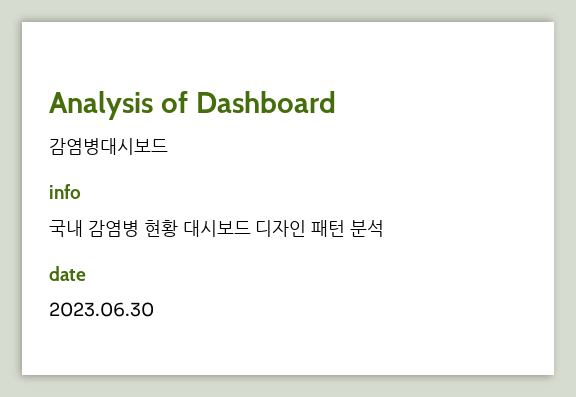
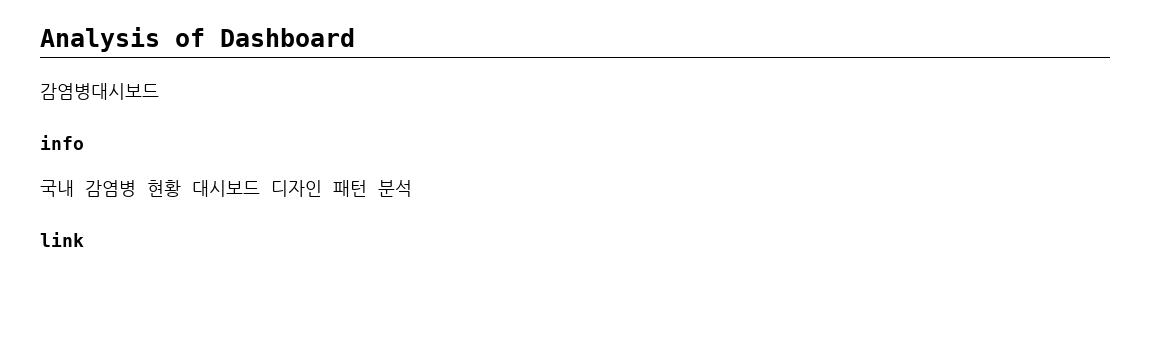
[49,266,86,281] [49,302,154,317] date // 2023.06.30 -> [40,232,84,247] link

